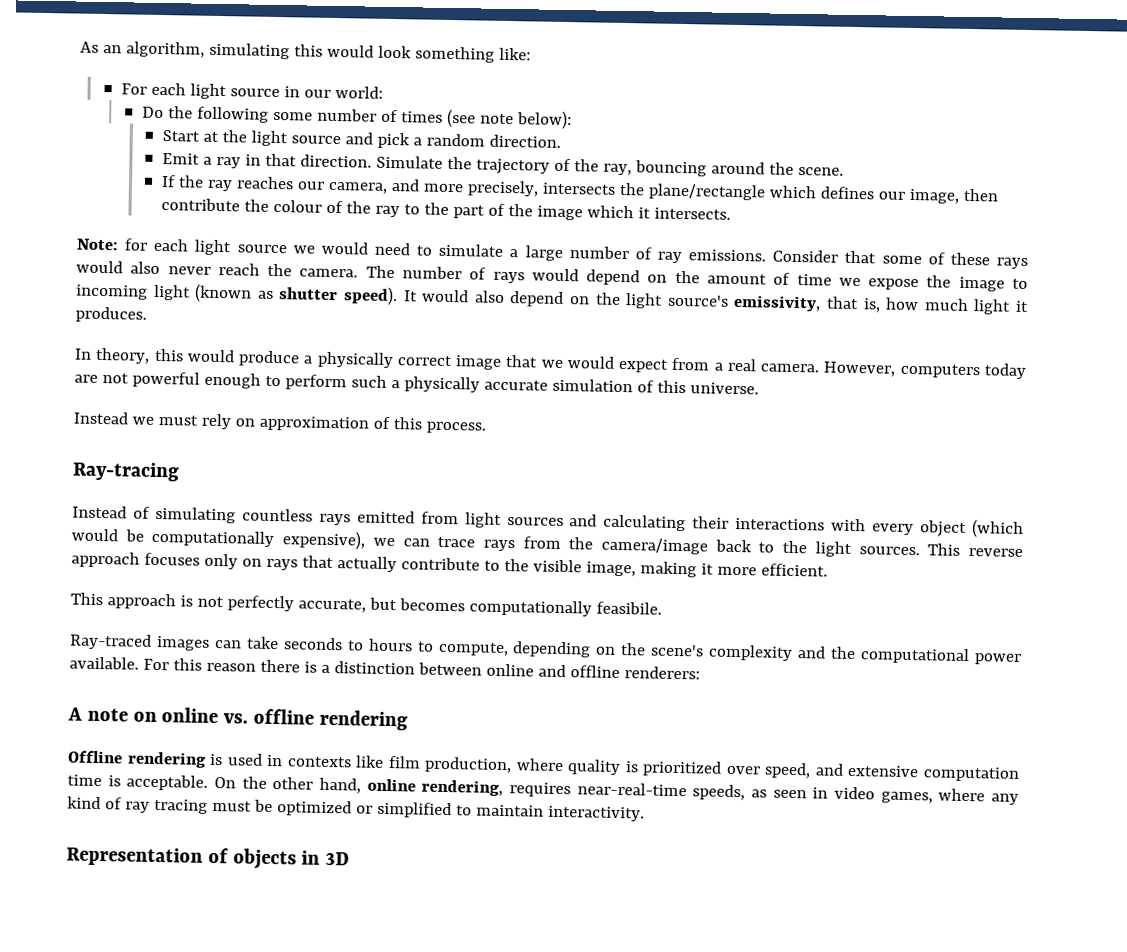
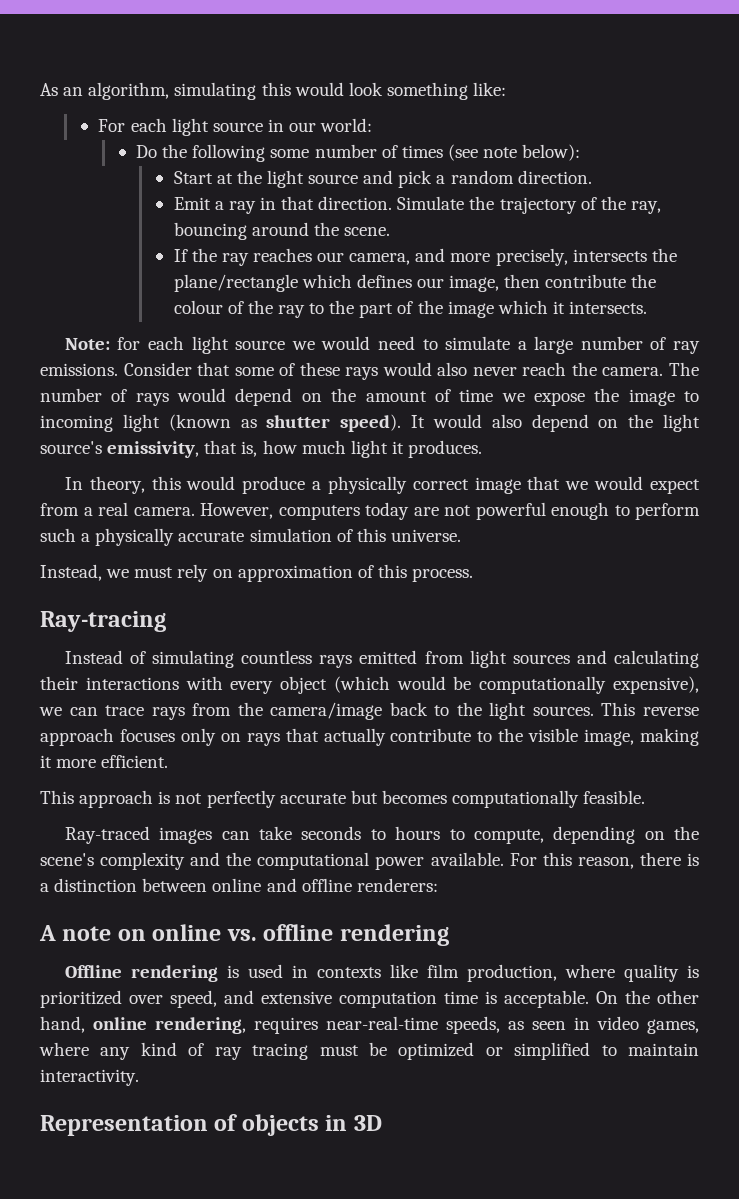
[73,411,129,425] Instead -> [40,564,102,581] Instead,
[297,598,366,613] accurate, -> [279,793,346,804] accurate
[595,601,662,615] feasibile. -> [583,790,646,804] feasible.
[205,662,256,672] reason -> [577,857,634,869] reason,

